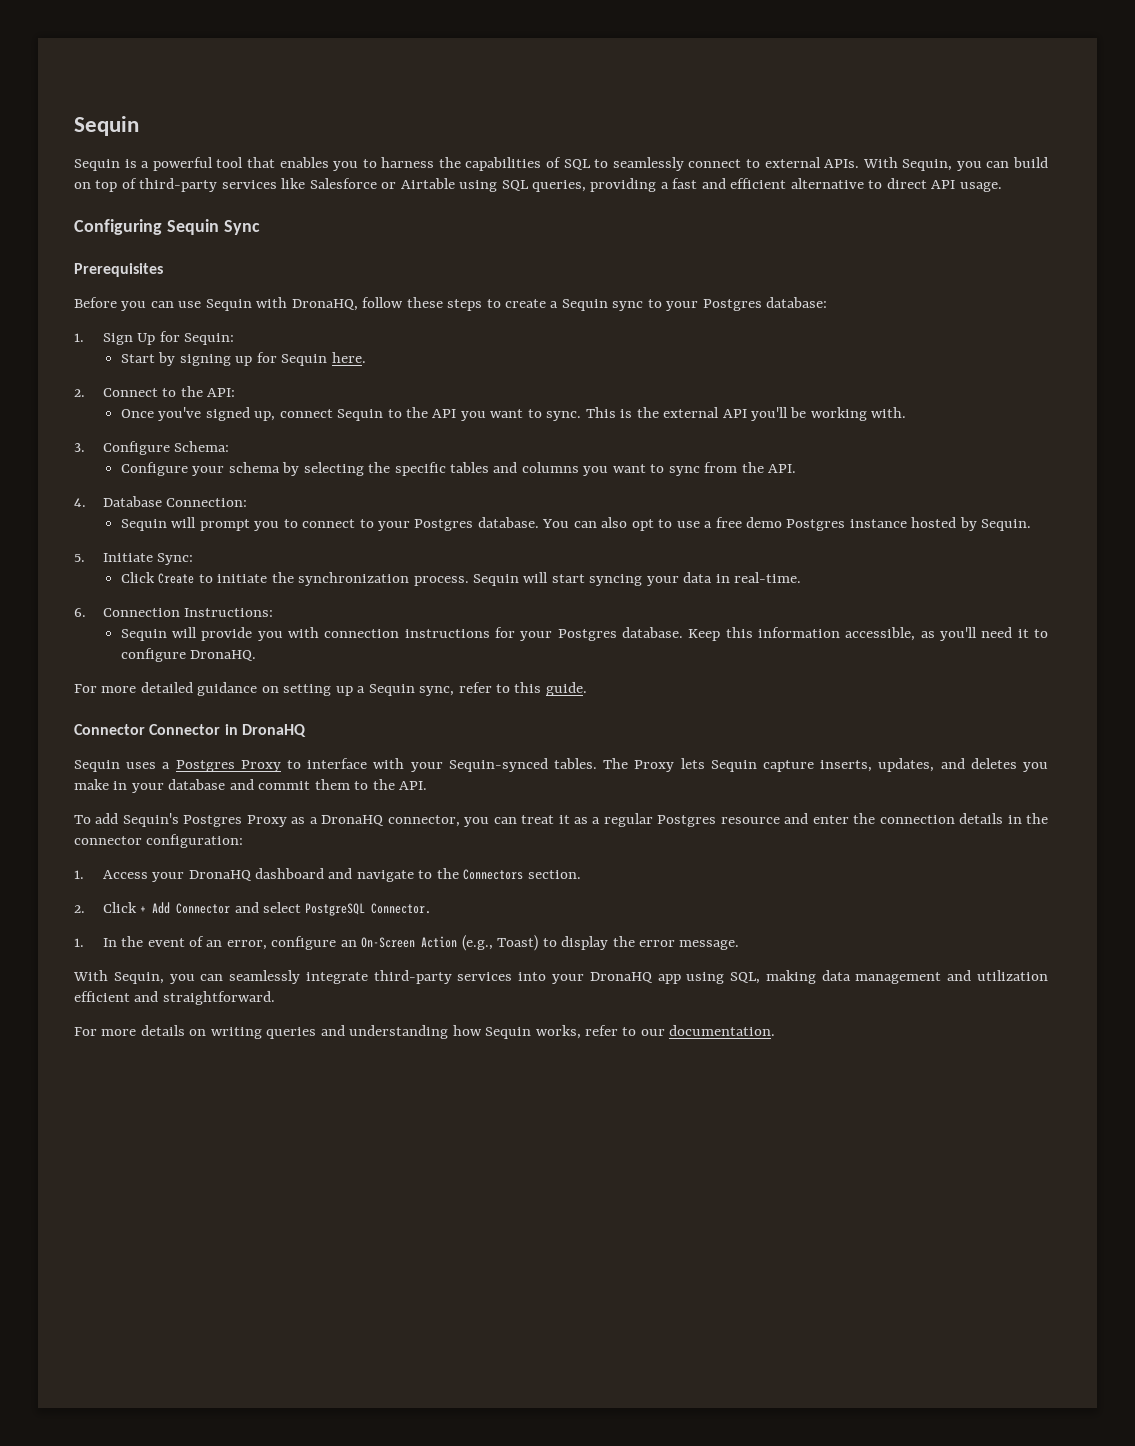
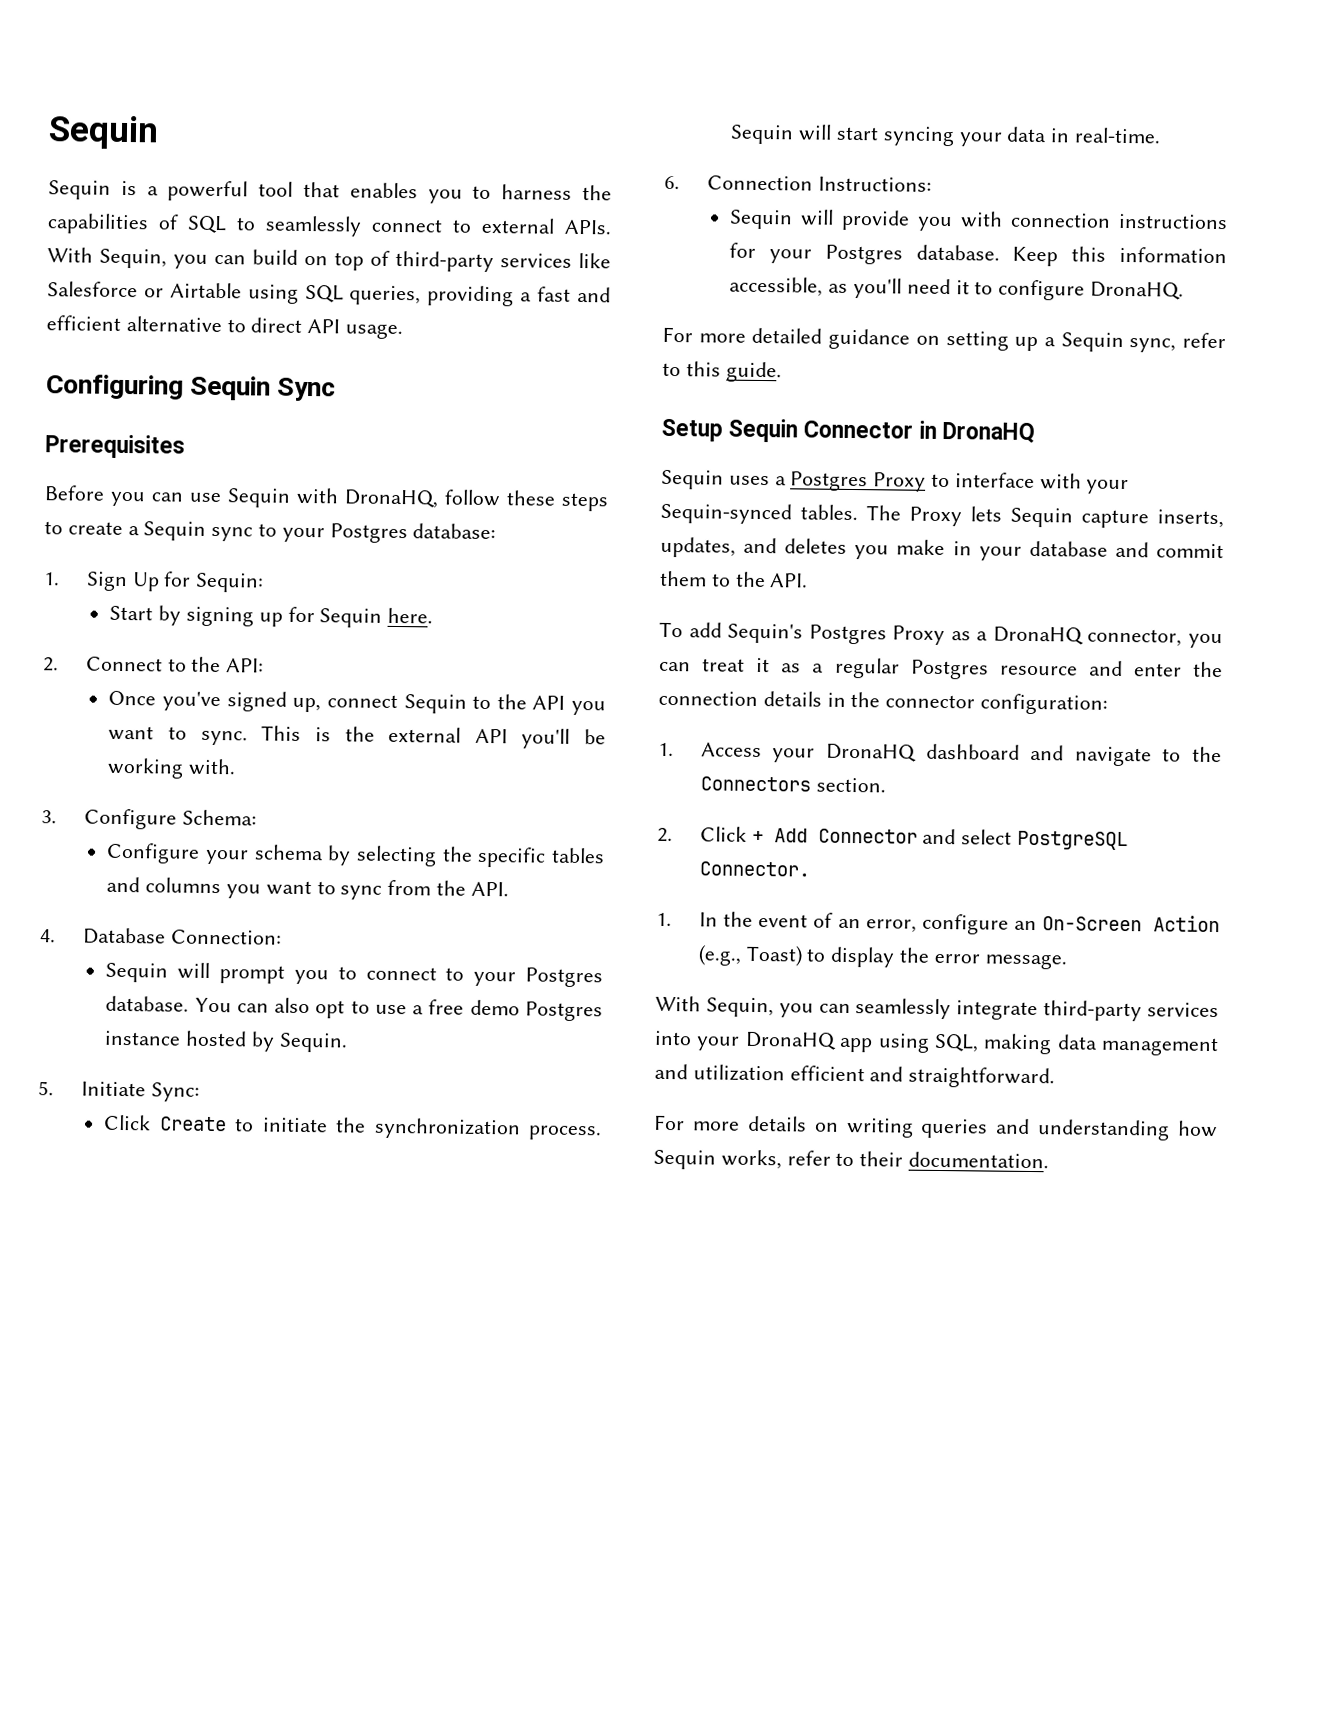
[74,724,145,735] Connector -> [661,418,799,443] Setup Sequin
[640,1029,665,1036] our -> [859,1151,904,1167] their

